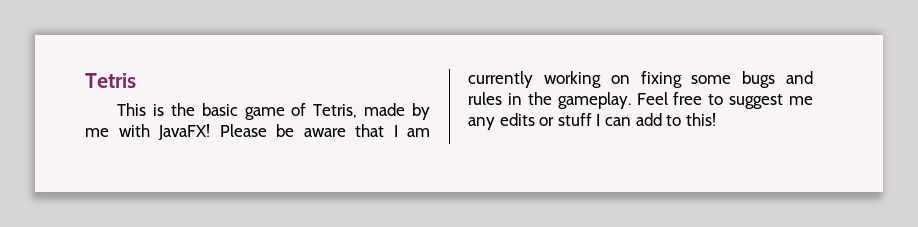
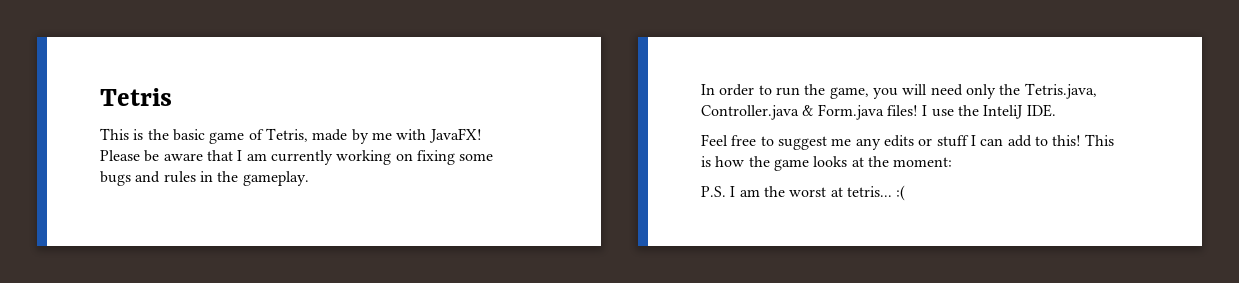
(631, 100) none -> [701,83,1097,99] [701,104,1056,120] // In order to run the game, you will need only the Tetris.java, Controller.java & Form.java files! I use the InteliJ IDE. //
(716, 119) none -> [1085,134,1115,146] [701,156,953,171] [701,185,906,201] This is how the game looks at the moment: // P.S. I am the worst at tetris... :(

